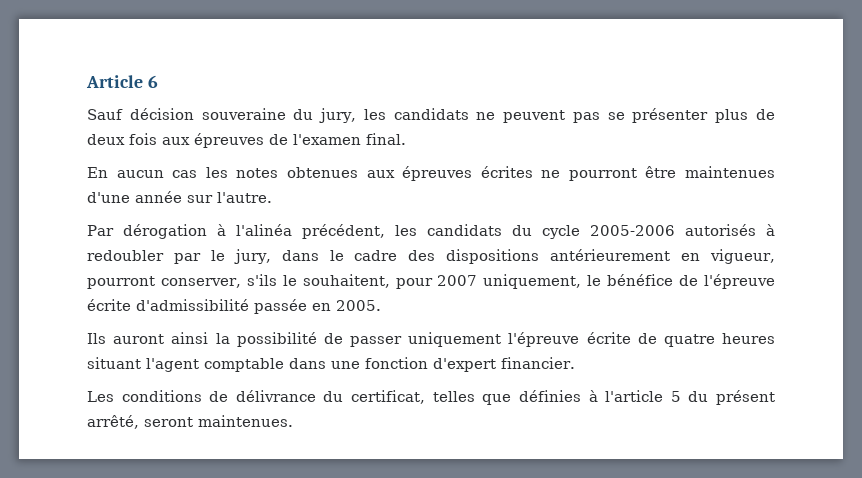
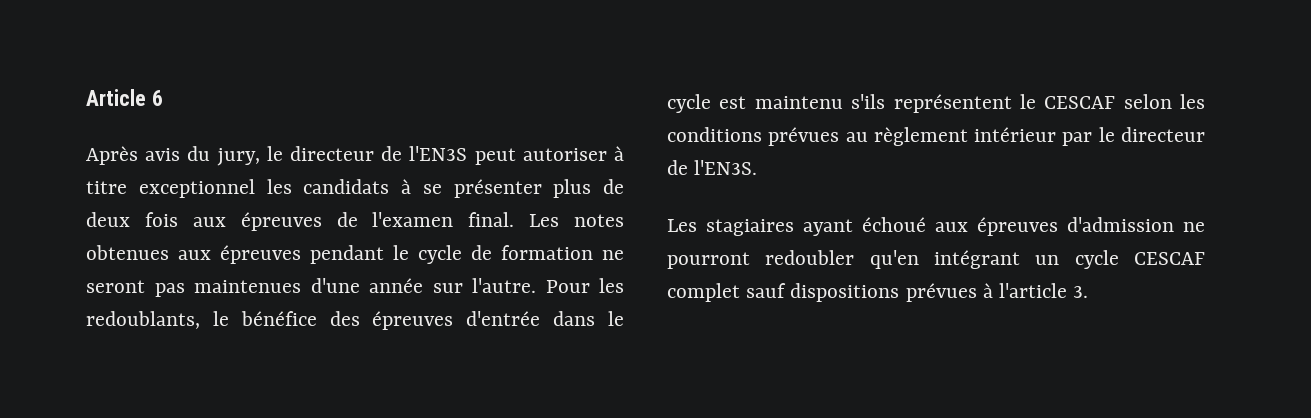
[87,108,600,123] Sauf décision souveraine du jury, les candidats ne peuvent pas -> [86,146,624,166] [86,179,411,198] Après avis du jury, le directeur de l'EN3S peut autoriser à titre exceptionnel les candidats à
[87,166,677,181] // En aucun cas les notes obtenues aux épreuves écrites ne pourront être -> [529,214,624,227] [86,245,624,264] [86,280,185,297] Les notes obtenues aux épreuves pendant le cycle de formation ne seront pas
[87,224,775,239] [87,249,776,264] [87,274,776,289] [87,299,381,314] [87,332,775,347] [87,357,575,372] [87,390,776,405] [87,415,293,429] // Par dérogation à l'alinéa précédent, les candidats du cycle 2005-2006 autorisés à redoubler par le jury, dans le cadre des dispositions antérieurement en vigueur, pourront conserver, s'ils le souhaitent, pour 2007 uniquement, le bénéfice de l'épreuve écrite d'admissibilité passée en 2005. // Ils auront ainsi la possibilité de passer uniquement l'épreuve écrite de quatre heures situant l'agent comptable dans une fonction d'expert financier. // Les conditions de délivrance du certificat, telles que définies à l'article 5 du présent arrêté, seront maintenues. -> [545,278,624,293] [86,311,624,330] [667,94,1205,113] [667,127,1205,146] [667,160,758,175] [667,217,1205,236] [667,250,1205,269] [667,283,1089,302] Pour les redoublants, le bénéfice des épreuves d'entrée dans le cycle est maintenu s'ils représentent le CESCAF selon les conditions prévues au règlement intérieur par le directeur de l'EN3S. // Les stagiaires ayant échoué aux épreuves d'admission ne pourront redoubler qu'en intégrant un cycle CESCAF complet sauf dispositions prévues à l'article 3.

